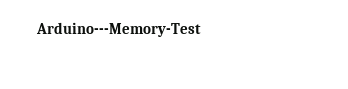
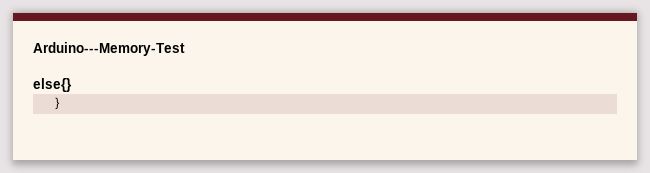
(201, 29) none -> [33,78,72,92] [53,97,61,110] // else{} // }

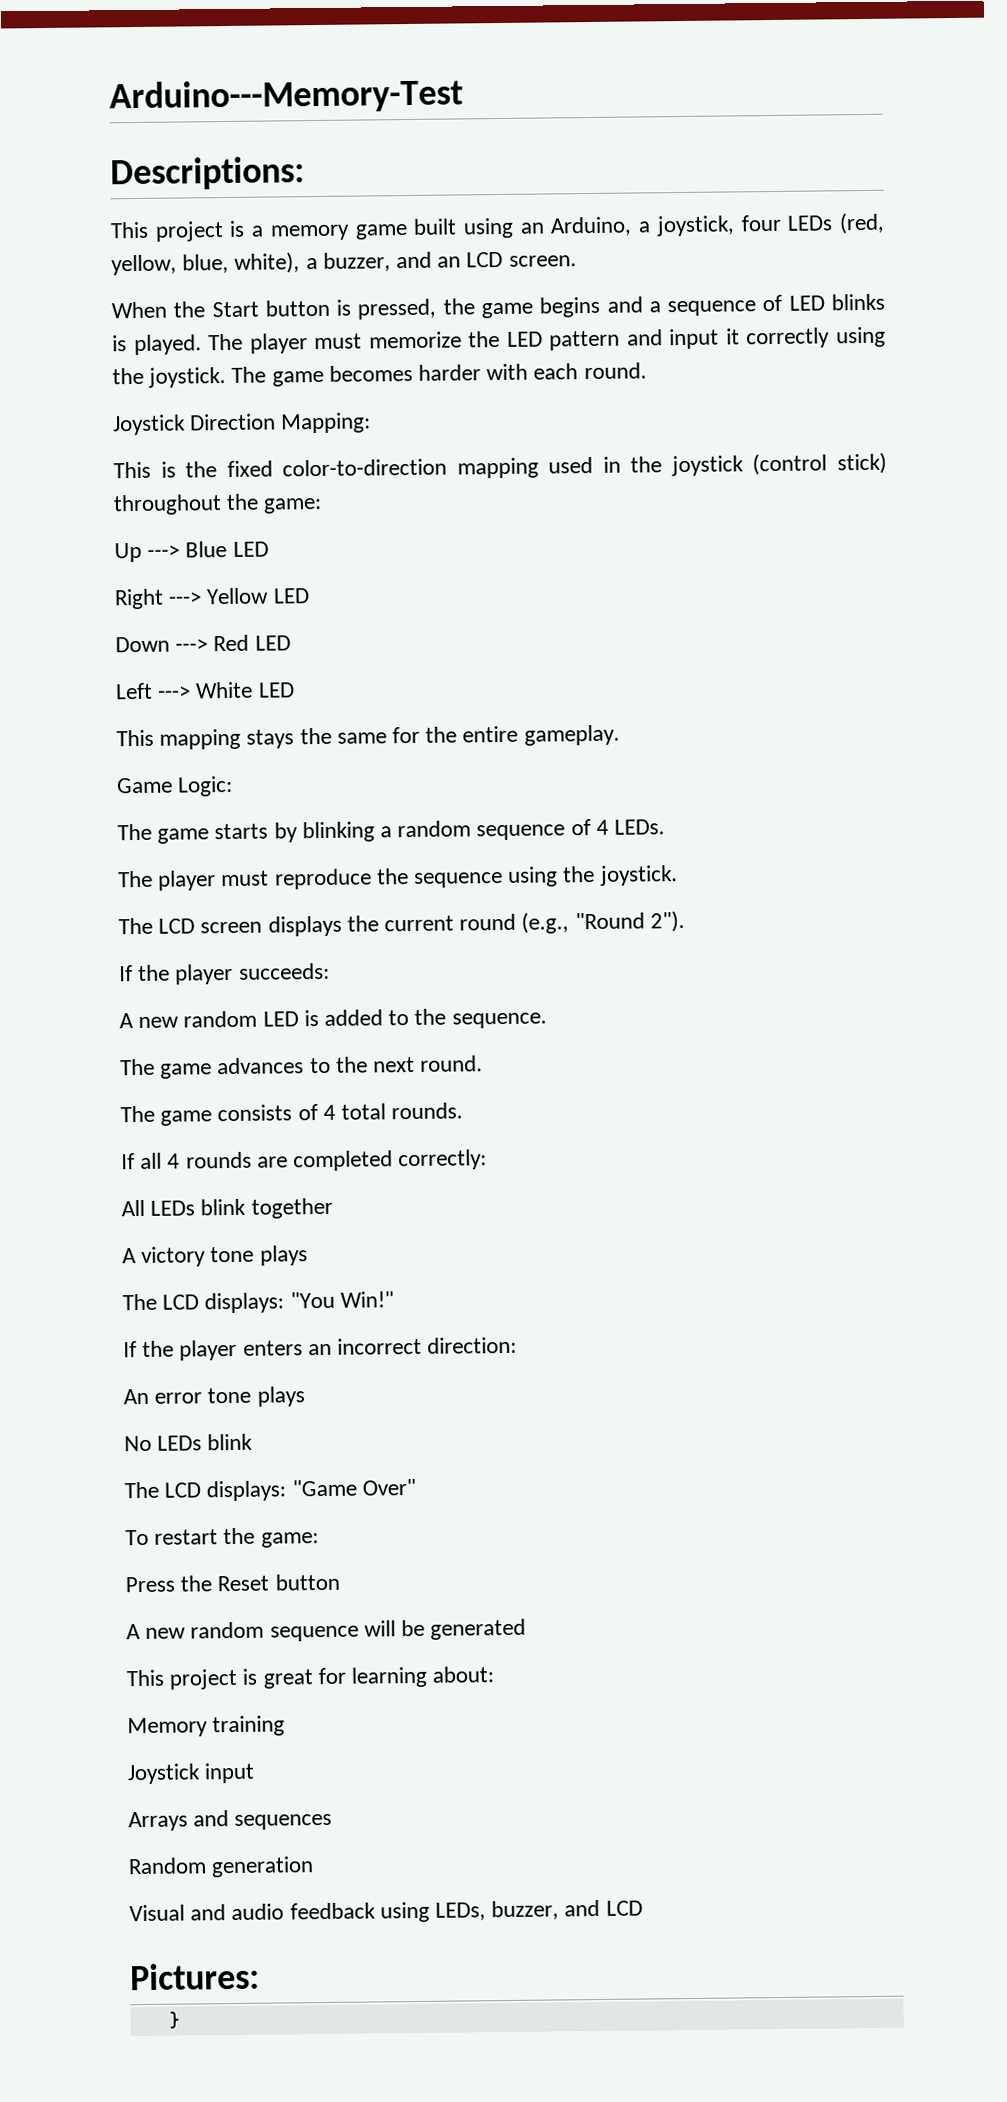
[33,78,72,92] else{} -> [110,156,305,191] [110,212,885,242] [111,251,577,276] [111,293,886,320] [112,326,887,356] [112,362,647,388] [112,412,372,436] [113,452,887,479] [113,493,323,516] [114,541,269,563] [114,587,310,610] [115,634,291,653] [115,681,295,700] [116,724,620,750] [116,775,234,797] [117,819,666,844] [118,865,678,891] [118,911,685,937] [119,962,330,985] [119,1008,547,1029] [120,1055,484,1079] [120,1102,464,1126] [121,1149,488,1172] [121,1197,333,1219] [122,1245,308,1267] [122,1291,394,1314] [123,1336,518,1361] [123,1386,305,1407] [124,1433,254,1452] [124,1478,416,1502] [125,1527,319,1548] [125,1573,340,1593] [126,1618,527,1642] [126,1666,495,1690] [127,1715,286,1738] [127,1762,256,1785] [128,1810,333,1832] [128,1856,315,1878] [129,1899,643,1923] [130,1962,260,1991] Descriptions: // This project is a memory game built using an Arduino, a joystick, four LEDs (red, yellow, blue, white), a buzzer, and an LCD screen. // When the Start button is pressed, the game begins and a sequence of LED blinks is played. The player must memorize the LED pattern and input it correctly using the joystick. The game becomes harder with each round. // Joystick Direction Mapping: // This is the fixed color-to-direction mapping used in the joystick (control stick) throughout the game: // Up ---> Blue LED // Right ---> Yellow LED // Down ---> Red LED // Left ---> White LED // This mapping stays the same for the entire gameplay. // Game Logic: // The game starts by blinking a random sequence of 4 LEDs. // The player must reproduce the sequence using the joystick. // The LCD screen displays the current round (e.g., "Round 2"). // If the player succeeds: // A new random LED is added to the sequence. // The game advances to the next round. // The game consists of 4 total rounds. // If all 4 rounds are completed correctly: // All LEDs blink together // A victory tone plays // The LCD displays: "You Win!" // If the player enters an incorrect direction: // An error tone plays // No LEDs blink // The LCD displays: "Game Over" // To restart the game: // Press the Reset button // A new random sequence will be generated // This project is great for learning about: // Memory training // Joystick input // Arrays and sequences // Random generation // Visual and audio feedback using LEDs, buzzer, and LCD // Pictures:

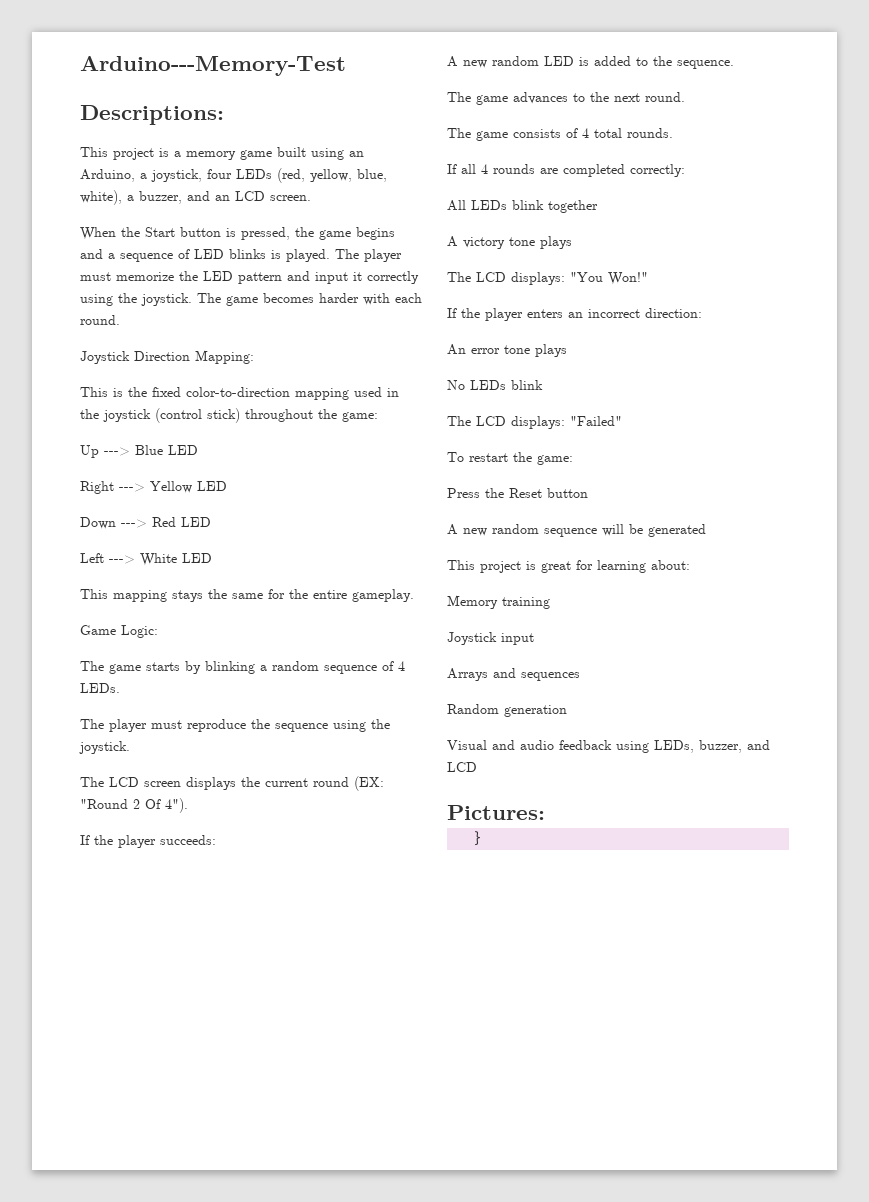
[521,911,685,934] (e.g., "Round 2"). -> [354,776,384,791] [80,798,188,813] (EX: "Round 2 Of 4").
[339,1291,394,1308] Win!" -> [608,272,648,285] Won!"
[291,1478,416,1497] "Game Over" -> [570,416,622,426] "Failed"

